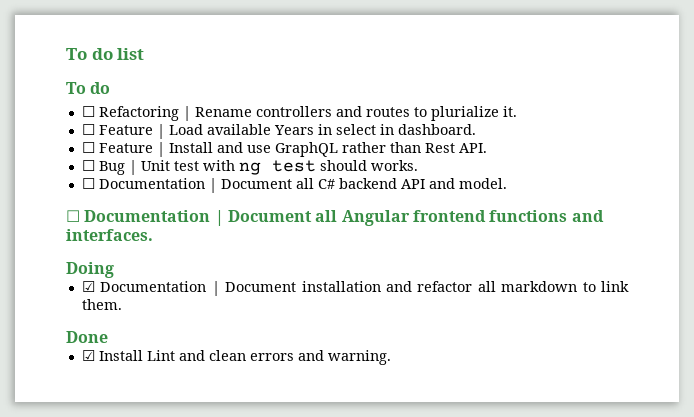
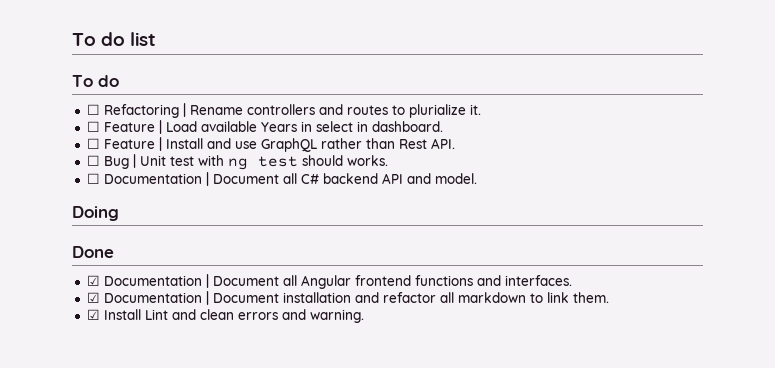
[66,210,80,222] ☐ -> [72,206,119,221] [72,246,114,258] [86,275,100,286] Doing // Done // ☑
[66,262,114,278] // Doing -> (572, 280) none
[66,331,108,343] // Done -> (609, 297) none

